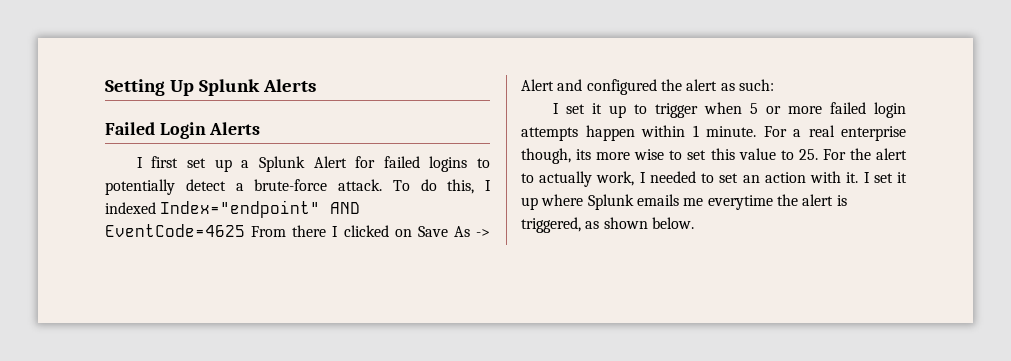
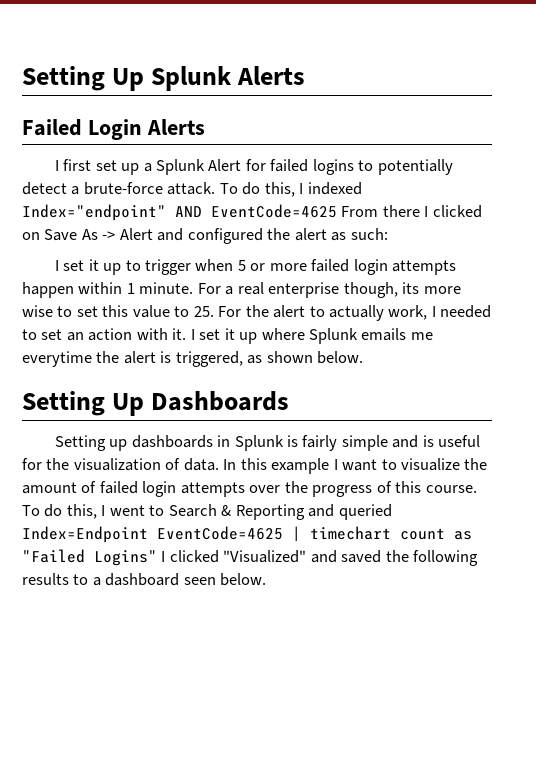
(694, 223) none -> [22,391,290,416] [54,435,481,451] [22,458,488,474] [22,481,477,497] [22,504,392,520] [22,526,472,543] [22,549,479,566] [22,573,267,586] // Setting Up Dashboards // Setting up dashboards in Splunk is fairly simple and is useful for the visualization of data. In this example I want to visualize the amount of failed login attempts over the progress of this course. To do this, I went to Search & Reporting and queried Index=Endpoint EventCode=4625 | timechart count as "Failed Logins" I clicked "Visualized" and saved the following results to a dashboard seen below.

